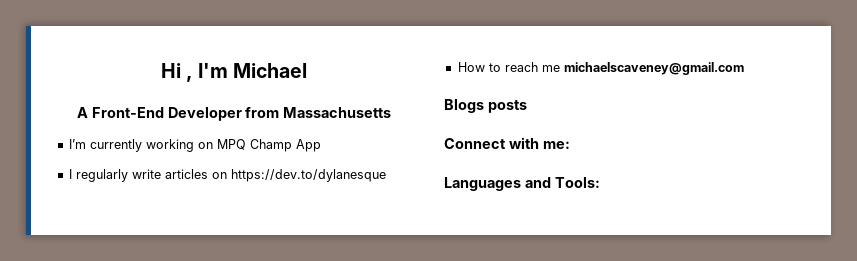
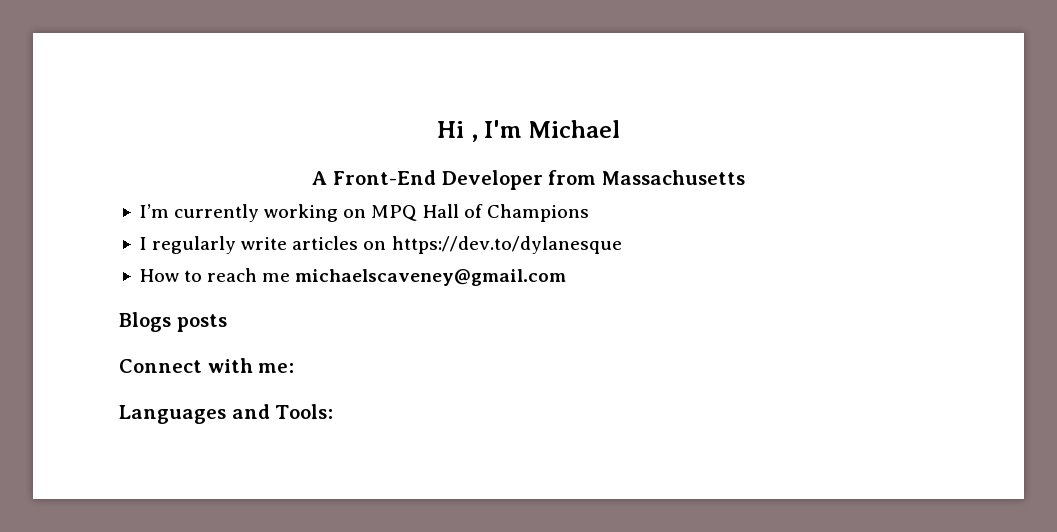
[249,139,321,152] Champ App -> [422,204,589,222] Hall of Champions

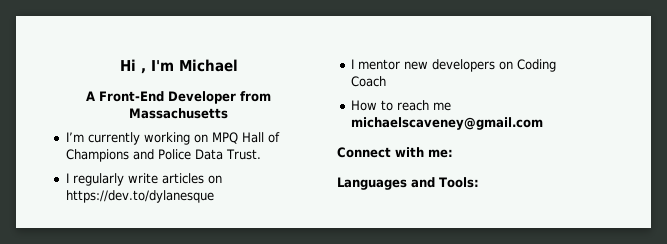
(589, 213) none -> [132,149,261,160] and Police Data Trust.
(622, 245) none -> [350,59,556,72] [350,76,386,87] // I mentor new developers on Coding Coach
[119,312,227,332] // Blogs posts -> (543, 123) none

